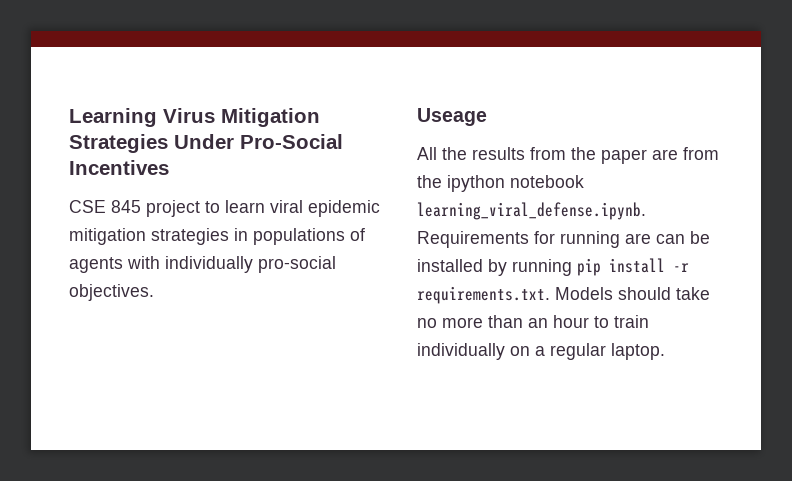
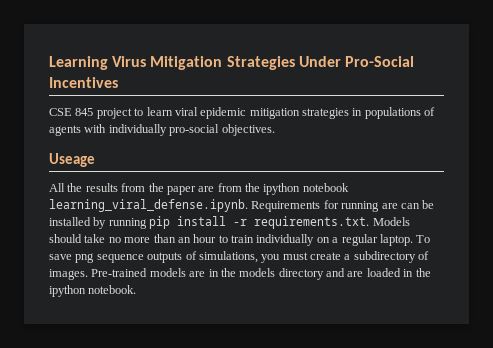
(665, 351) none -> [416,235,431,243] [49,251,430,263] [49,268,431,280] [49,285,137,297] To save png sequence outputs of simulations, you must create a subdirectory of images. Pre-trained models are in the models directory and are loaded in the ipython notebook.

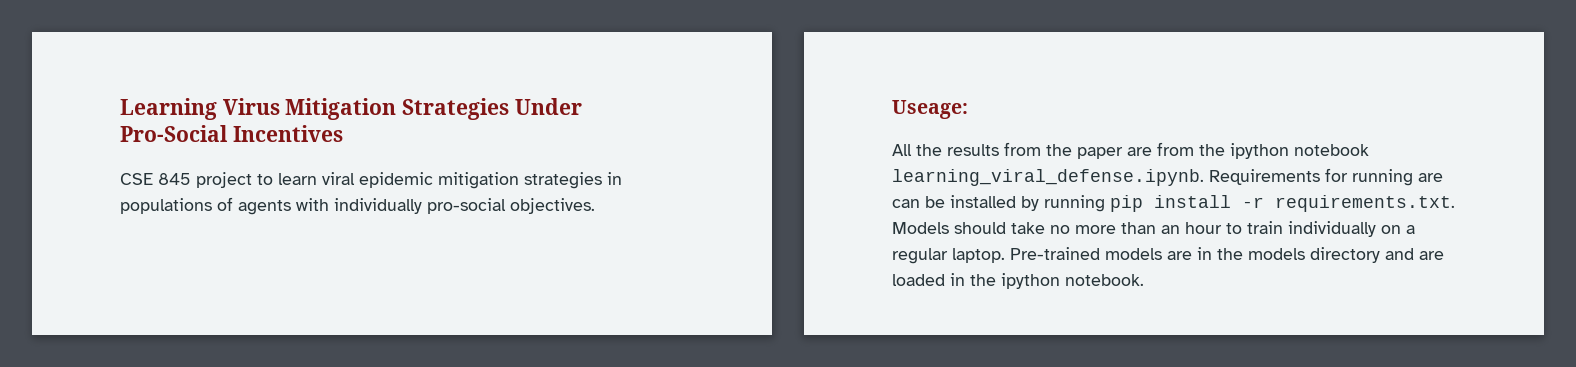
[49,153,95,167] Useage -> [892,100,968,119] Useage:
[416,235,431,243] [49,251,430,263] [49,269,88,280] To save png sequence outputs of simulations, you must create a subdirectory of images. -> (1005, 255) none

